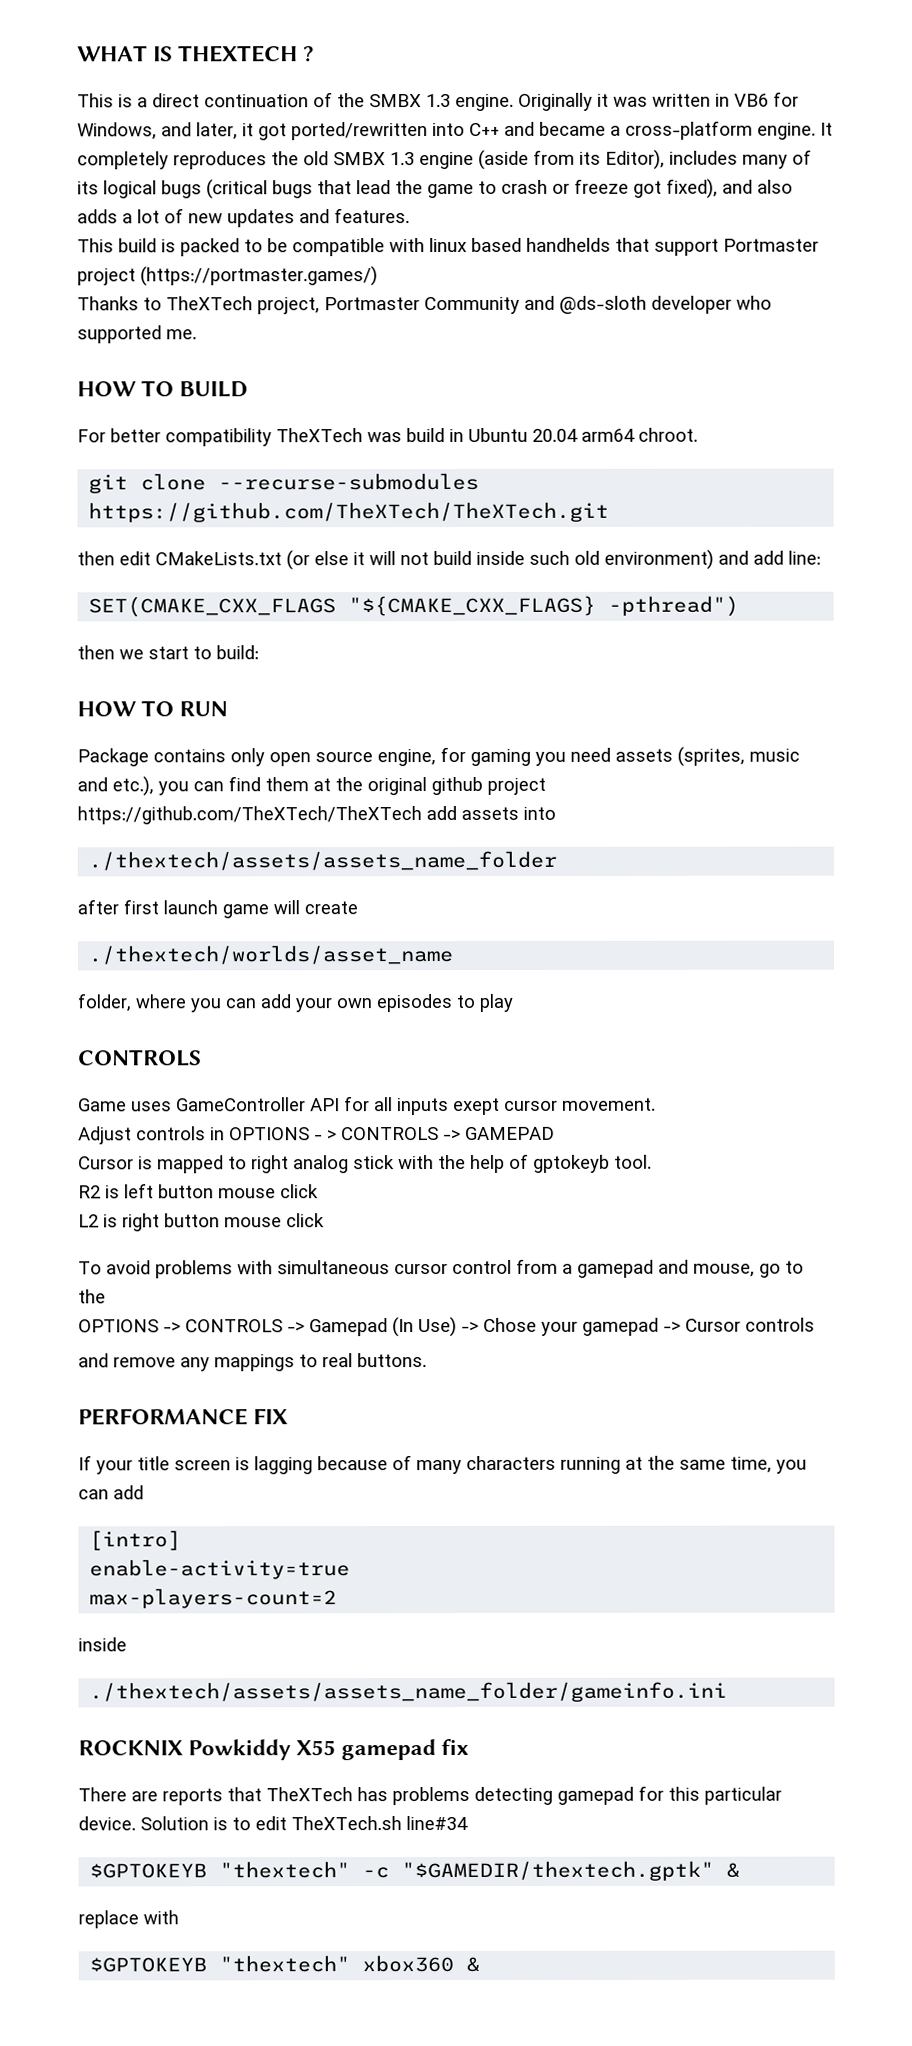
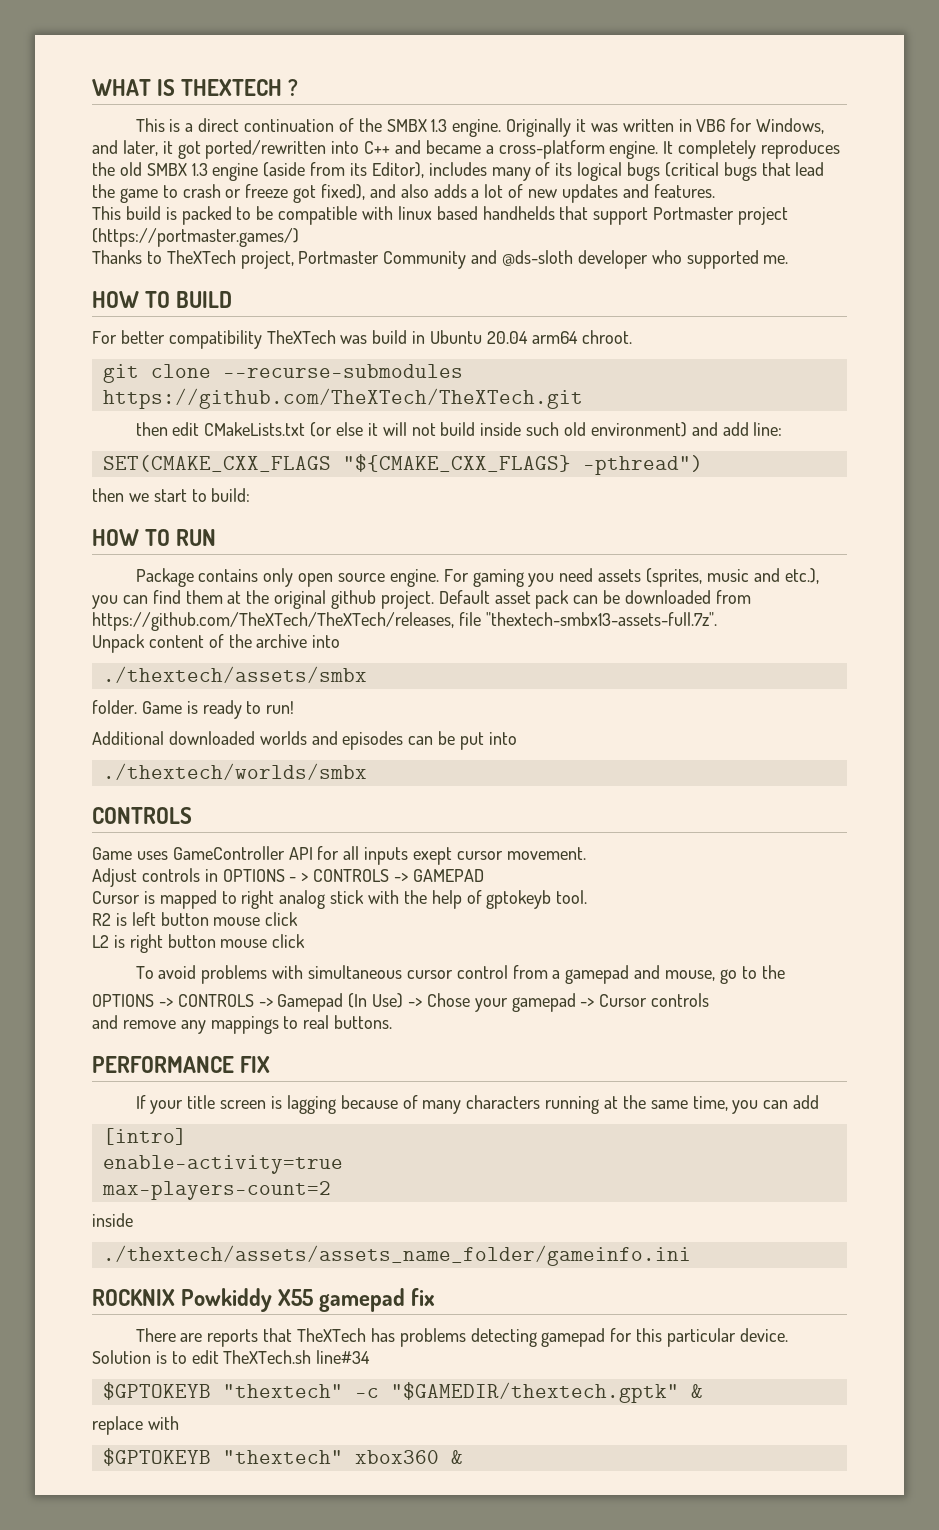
[377,746,466,767] engine, for -> [389,569,469,587] engine. For
[487,777,546,795] [77,805,556,825] [88,850,558,871] [77,899,358,919] [88,945,454,965] [77,993,513,1013] project https://github.com/TheXTech/TheXTech add assets into // ./thextech/assets/assets_name_folder // after first launch game will create // ./thextech/worlds/asset_name // folder, where you can add your own episodes to play -> [380,590,751,609] [92,612,717,631] [92,634,341,653] [102,666,367,683] [92,700,295,719] [92,731,517,750] [102,763,367,780] project. Default asset pack can be downloaded from https://github.com/TheXTech/TheXTech/releases, file "thextech-smbx13-assets-full.7z". // Unpack content of the archive into // ./thextech/assets/smbx // folder. Game is ready to run! // Additional downloaded worlds and episodes can be put into // ./thextech/worlds/smbx

